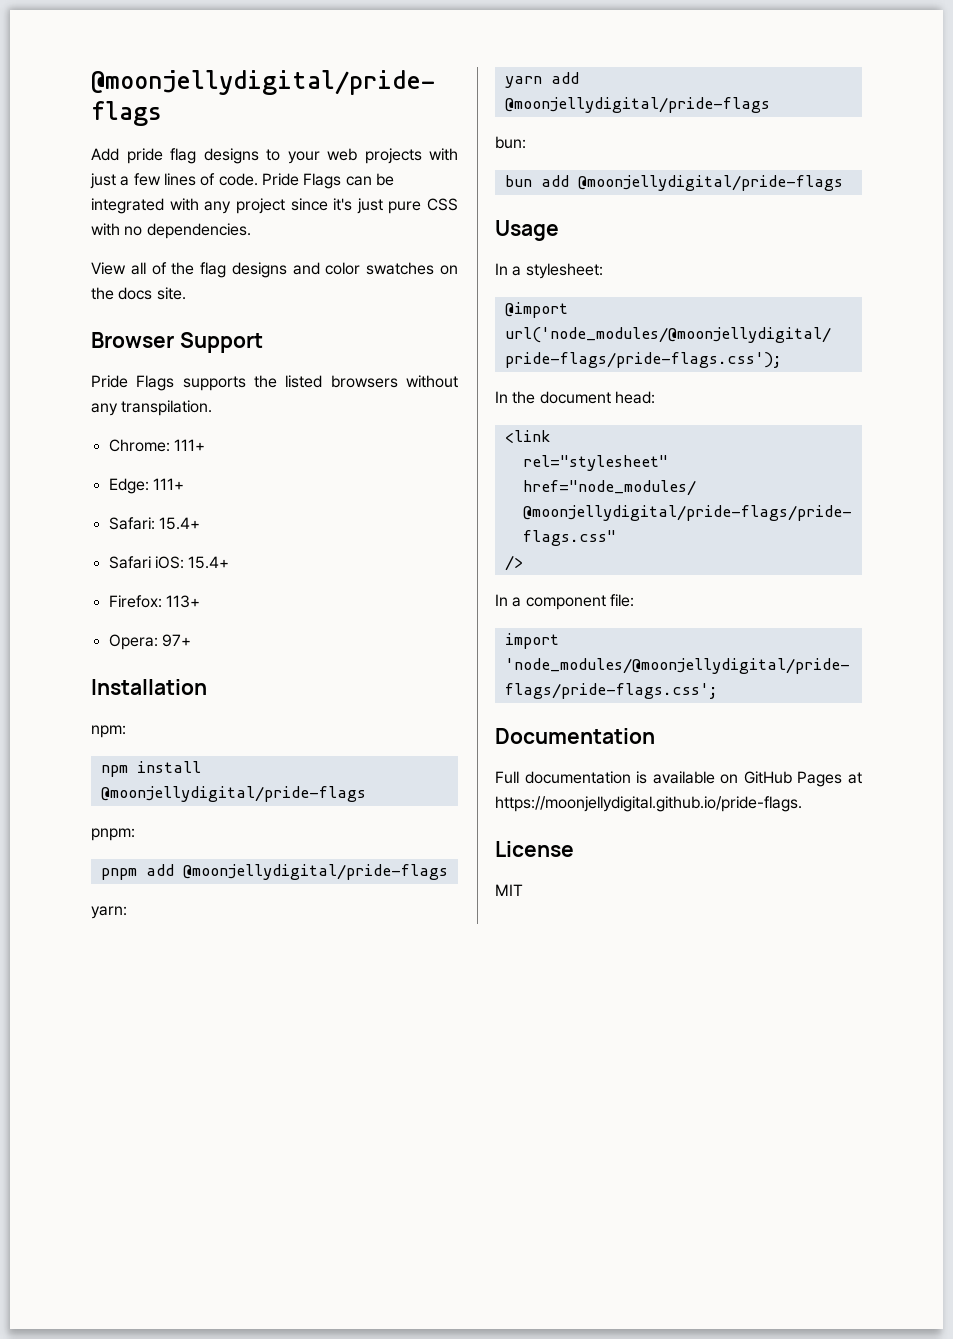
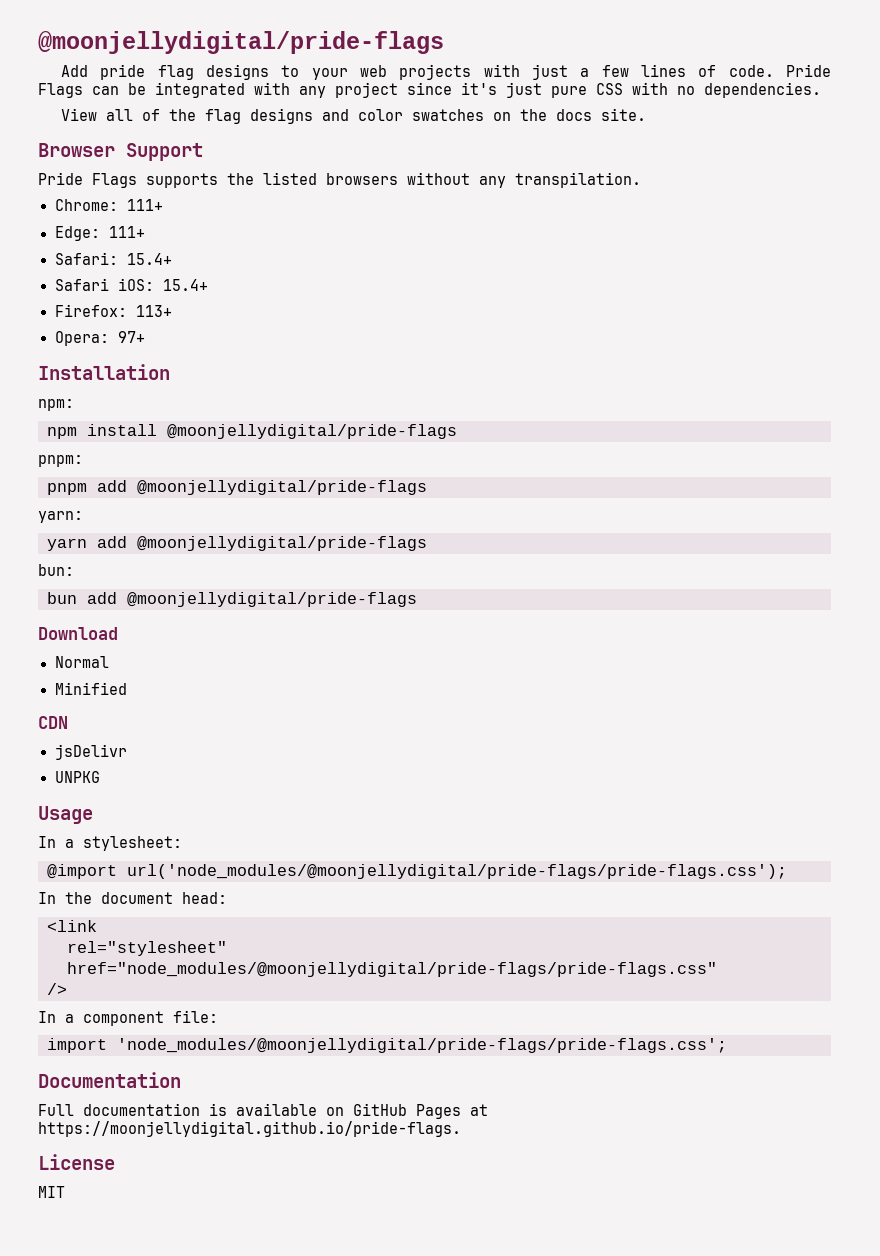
(843, 183) none -> [38,627,118,640] [54,656,109,668] [54,682,127,695] [38,716,68,729] [54,744,127,760] [54,771,100,783] // Download // Normal // Minified // CDN // jsDelivr // UNPKG

